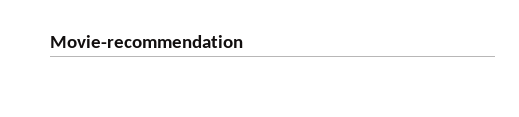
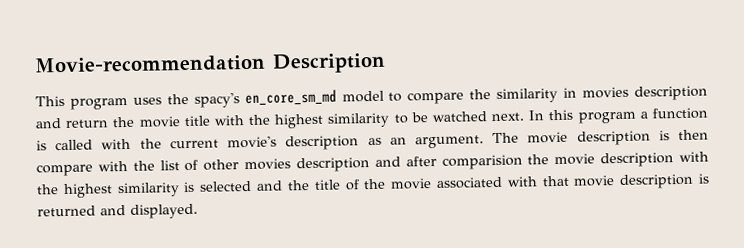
(243, 41) none -> [272,52,386,74] [35,85,708,110] [35,107,708,129] [36,129,709,151] [36,151,709,177] [36,173,710,199] [37,203,198,219] Description // This program uses the spacy's en_core_sm_md model to compare the similarity in movies description and return the movie title with the highest similarity to be watched next. In this program a function is called with the current movie's description as an argument. The movie description is then compare with the list of other movies description and after comparision the movie description with the highest similarity is selected and the title of the movie associated with that movie description is returned and displayed.

